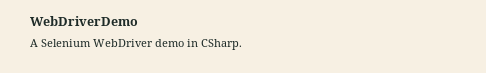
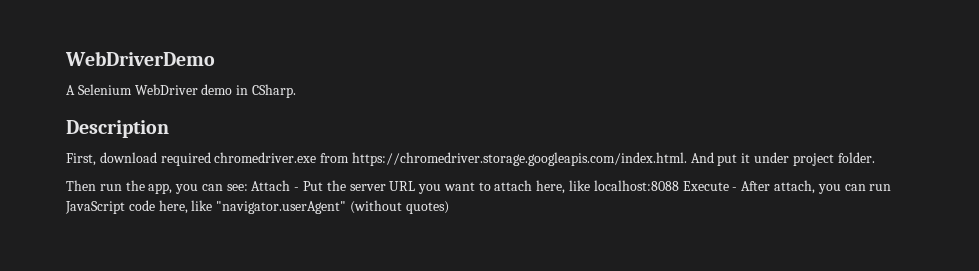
(242, 44) none -> [66,120,169,138] [66,152,875,166] [66,180,892,194] [65,200,449,214] // Description // First, download required chromedriver.exe from https://chromedriver.storage.googleapis.com/index.html. And put it under project folder. // Then run the app, you can see: Attach - Put the server URL you want to attach here, like localhost:8088 Execute - After attach, you can run JavaScript code here, like "navigator.userAgent" (without quotes)

